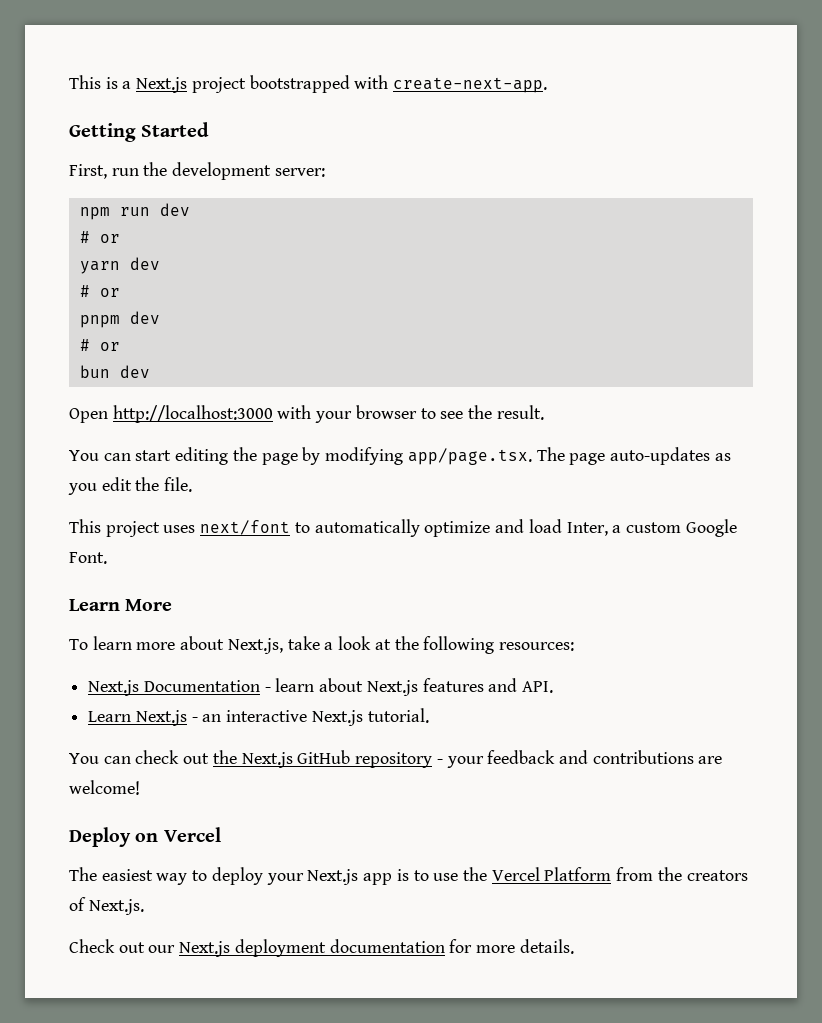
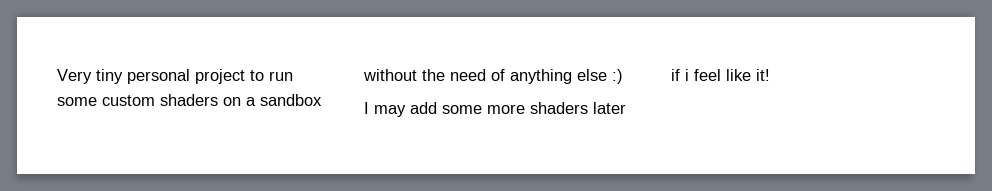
[69,75,548,93] [69,122,210,142] [69,162,325,180] [79,203,190,220] [79,231,120,243] [79,257,160,274] [79,285,120,297] [79,311,160,328] [79,339,120,351] [79,365,150,378] [69,405,544,423] [69,447,731,465] [68,477,193,495] [69,519,737,537] [69,552,107,564] [69,599,173,611] [69,636,574,654] [88,678,554,696] [88,708,429,726] [69,750,723,768] [69,780,140,795] [69,827,221,847] [69,867,748,885] [69,897,144,915] [69,939,574,957] This is a Next.js project bootstrapped with create-next-app. // Getting Started // First, run the development server: // npm run dev // # or // yarn dev // # or // pnpm dev // # or // bun dev // Open http://localhost:3000 with your browser to see the result. // You can start editing the page by modifying app/page.tsx. The page auto-updates as you edit the file. // This project uses next/font to automatically optimize and load Inter, a custom Google Font. // Learn More // To learn more about Next.js, take a look at the following resources: // Next.js Documentation - learn about Next.js features and API. // Learn Next.js - an interactive Next.js tutorial. // You can check out the Next.js GitHub repository - your feedback and contributions are welcome! // Deploy on Vercel // The easiest way to deploy your Next.js app is to use the Vercel Platform from the creators of Next.js. // Check out our Next.js deployment documentation for more details. -> [57,69,293,84] [57,94,322,106] [363,69,623,84] [364,102,626,117] [671,69,770,81] Very tiny personal project to run some custom shaders on a sandbox without the need of anything else :) // I may add some more shaders later if i feel like it!

